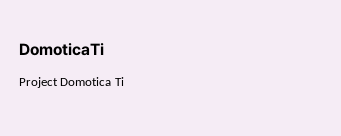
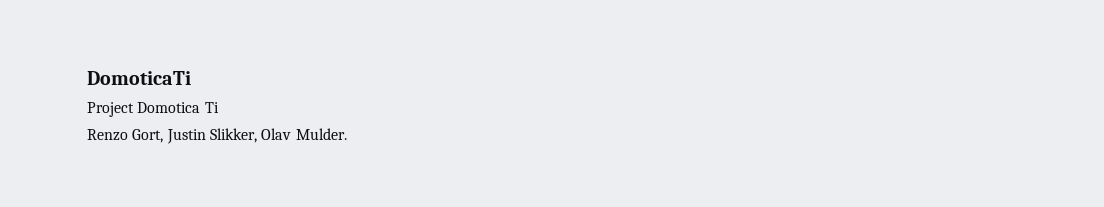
(124, 81) none -> [87,128,347,144] // Renzo Gort, Justin Slikker, Olav Mulder.

